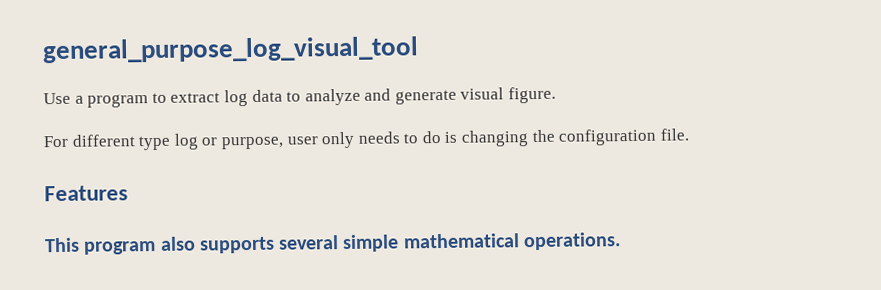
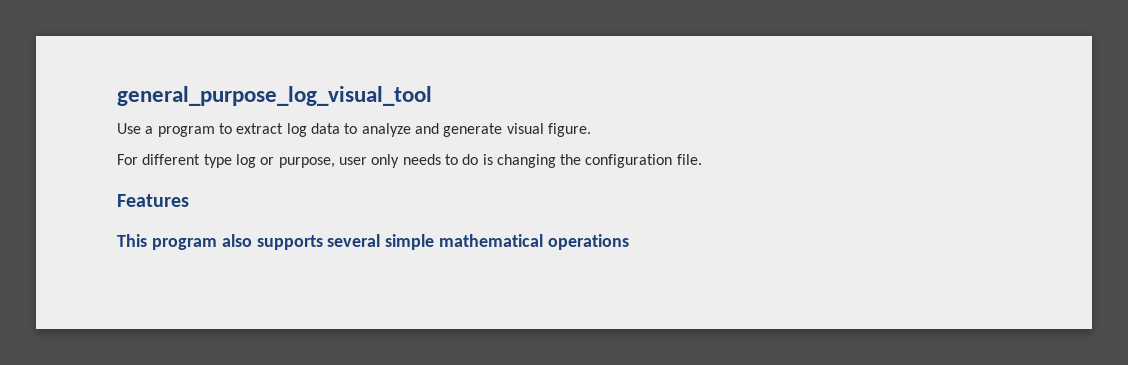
[522,232,621,251] operations. -> [548,234,630,250] operations

